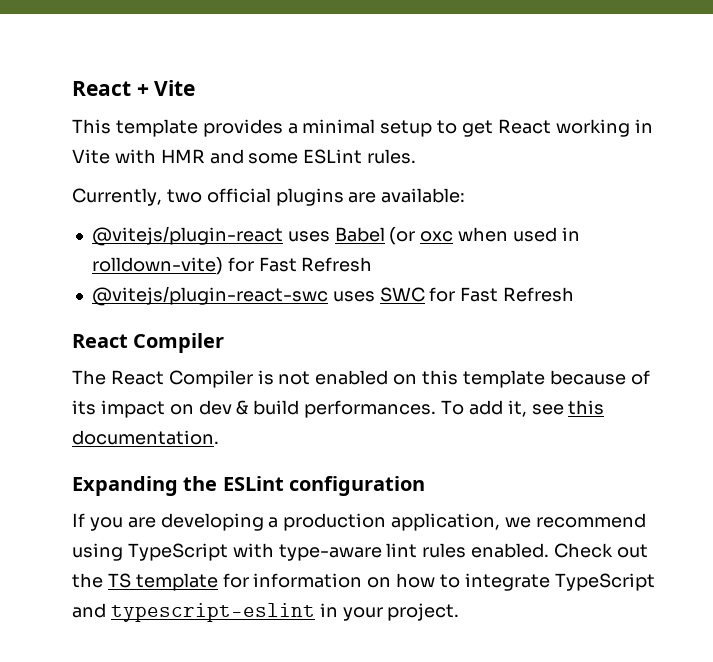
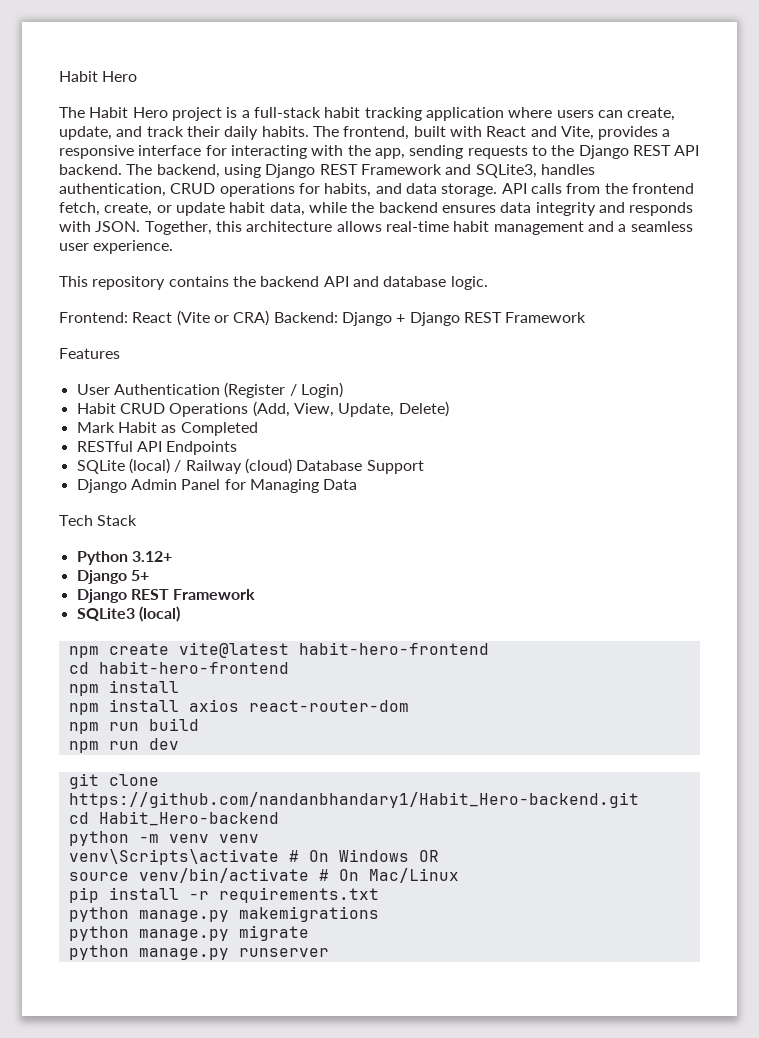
[72,80,196,96] [72,119,653,137] [72,149,417,164] [72,188,466,206] [91,226,580,246] [91,257,373,275] [91,286,575,306] [72,333,225,353] [72,370,650,388] [72,400,605,418] [72,430,219,445] [72,476,426,496] [72,513,646,531] [72,543,648,561] [72,573,655,591] [72,603,460,622] React + Vite // This template provides a minimal setup to get React working in Vite with HMR and some ESLint rules. // Currently, two official plugins are available: // @vitejs/plugin-react uses Babel (or oxc when used in rolldown-vite) for Fast Refresh // @vitejs/plugin-react-swc uses SWC for Fast Refresh // React Compiler // The React Compiler is not enabled on this template because of its impact on dev & build performances. To add it, see this documentation. // Expanding the ESLint configuration // If you are developing a production application, we recommend using TypeScript with type-aware lint rules enabled. Check out the TS template for information on how to integrate TypeScript and typescript-eslint in your project. -> [59,71,138,82] [59,107,676,121] [59,126,671,140] [59,145,700,159] [59,164,595,178] [59,183,694,197] [59,202,694,216] [59,221,693,235] [59,240,174,254] [59,276,488,290] [59,310,587,326] [59,348,120,359] [76,382,343,398] [76,401,449,417] [76,422,258,436] [76,441,238,455] [76,458,424,474] [76,479,358,493] [59,515,138,526] [76,551,172,565] [76,570,149,584] [76,589,256,603] [76,606,180,622] [68,642,489,658] [68,661,289,674] [68,680,179,696] [68,699,409,715] [68,718,199,734] [68,738,179,753] [68,773,159,789] [68,792,639,808] [68,811,279,826] [68,831,259,846] [68,849,439,865] [68,868,459,883] [68,887,379,903] [68,906,379,922] [68,925,309,941] [68,945,329,960] Habit Hero // The Habit Hero project is a full-stack habit tracking application where users can create, update, and track their daily habits. The frontend, built with React and Vite, provides a responsive interface for interacting with the app, sending requests to the Django REST API backend. The backend, using Django REST Framework and SQLite3, handles authentication, CRUD operations for habits, and data storage. API calls from the frontend fetch, create, or update habit data, while the backend ensures data integrity and responds with JSON. Together, this architecture allows real-time habit management and a seamless user experience. // This repository contains the backend API and database logic. // Frontend: React (Vite or CRA) Backend: Django + Django REST Framework // Features // User Authentication (Register / Login) // Habit CRUD Operations (Add, View, Update, Delete) // Mark Habit as Completed // RESTful API Endpoints // SQLite (local) / Railway (cloud) Database Support // Django Admin Panel for Managing Data // Tech Stack // Python 3.12+ // Django 5+ // Django REST Framework // SQLite3 (local) // npm create vite@latest habit-hero-frontend // cd habit-hero-frontend // npm install // npm install axios react-router-dom // npm run build // npm run dev // git clone https://github.com/nandanbhandary1/Habit_Hero-backend.git // cd Habit_Hero-backend // python -m venv venv // venv\Scripts\activate # On Windows OR // source venv/bin/activate # On Mac/Linux // pip install -r requirements.txt // python manage.py makemigrations // python manage.py migrate // python manage.py runserver

